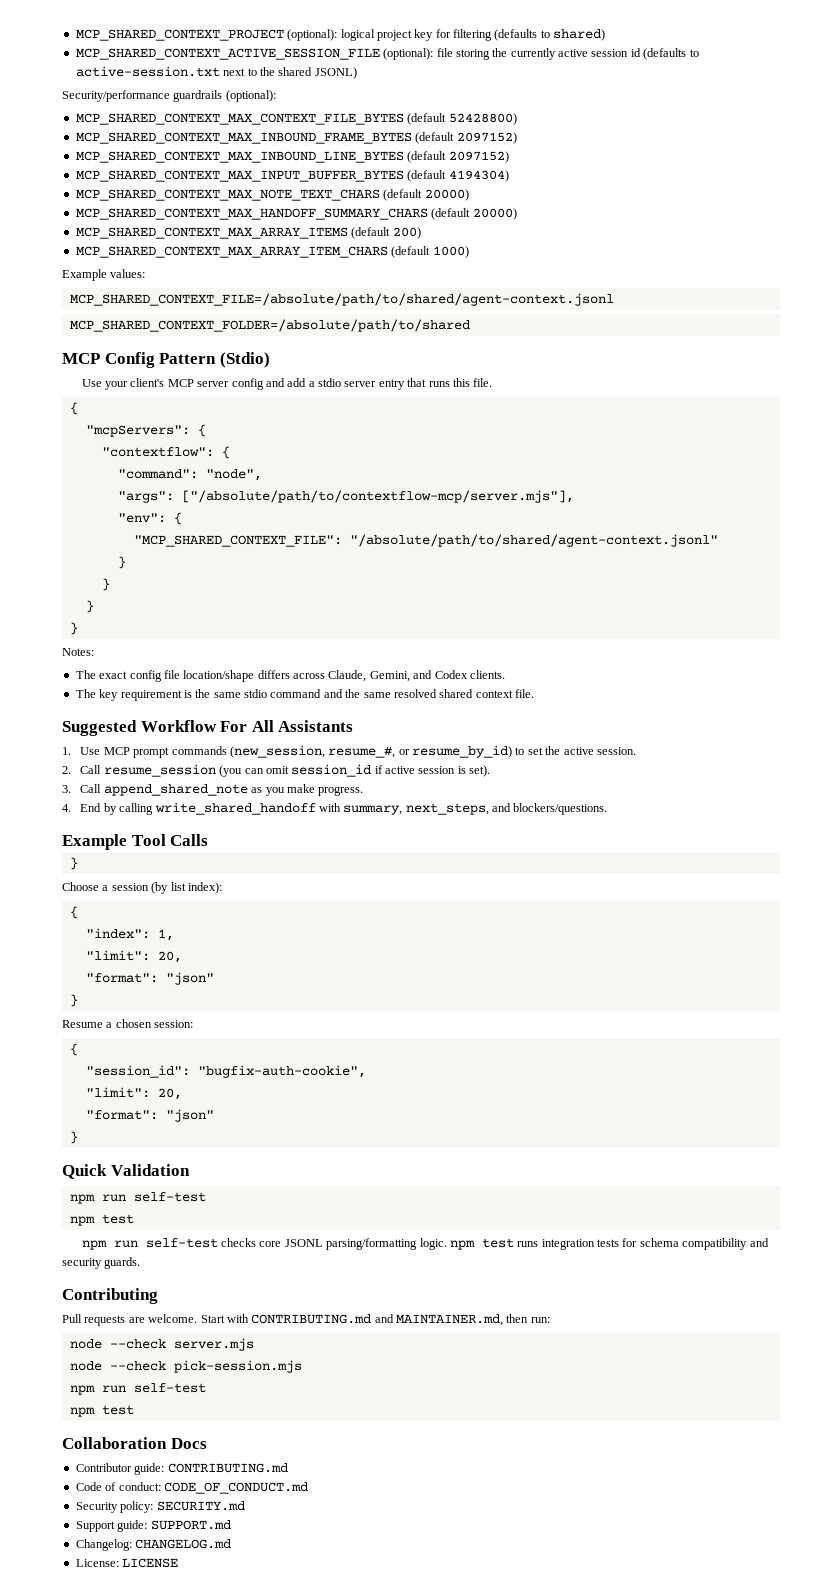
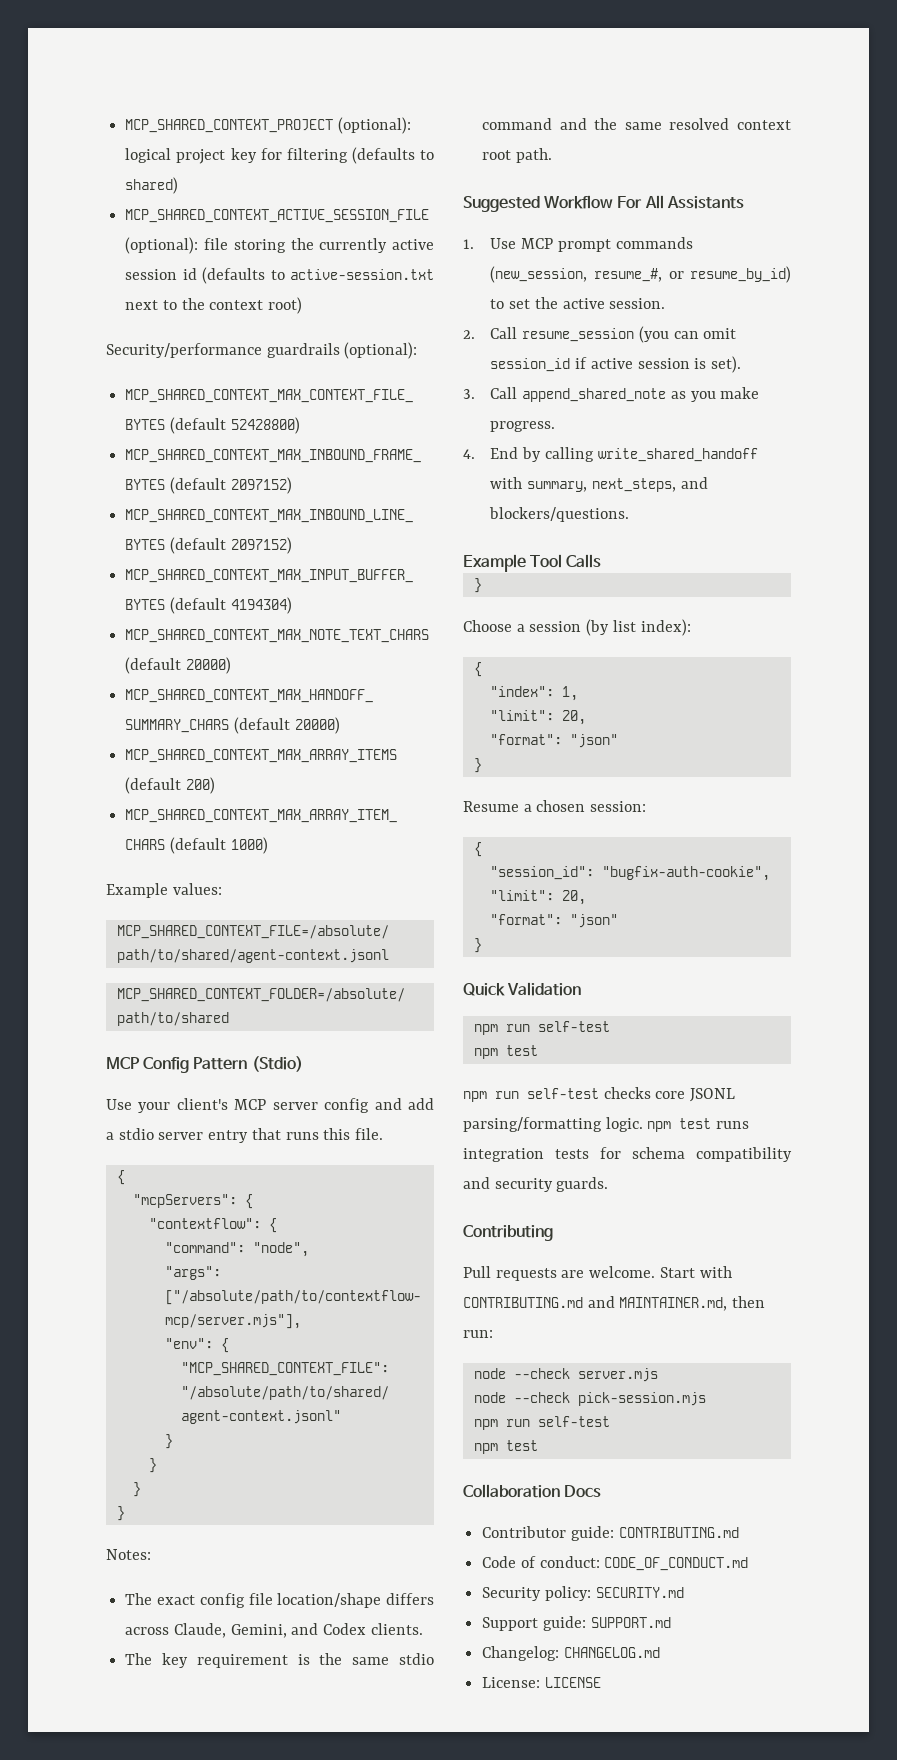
[278,67,357,79] shared JSONL) -> [209,297,303,314] context root)
[439,689,534,698] shared context file. -> [737,120,791,130] [482,148,552,163] context root path.

